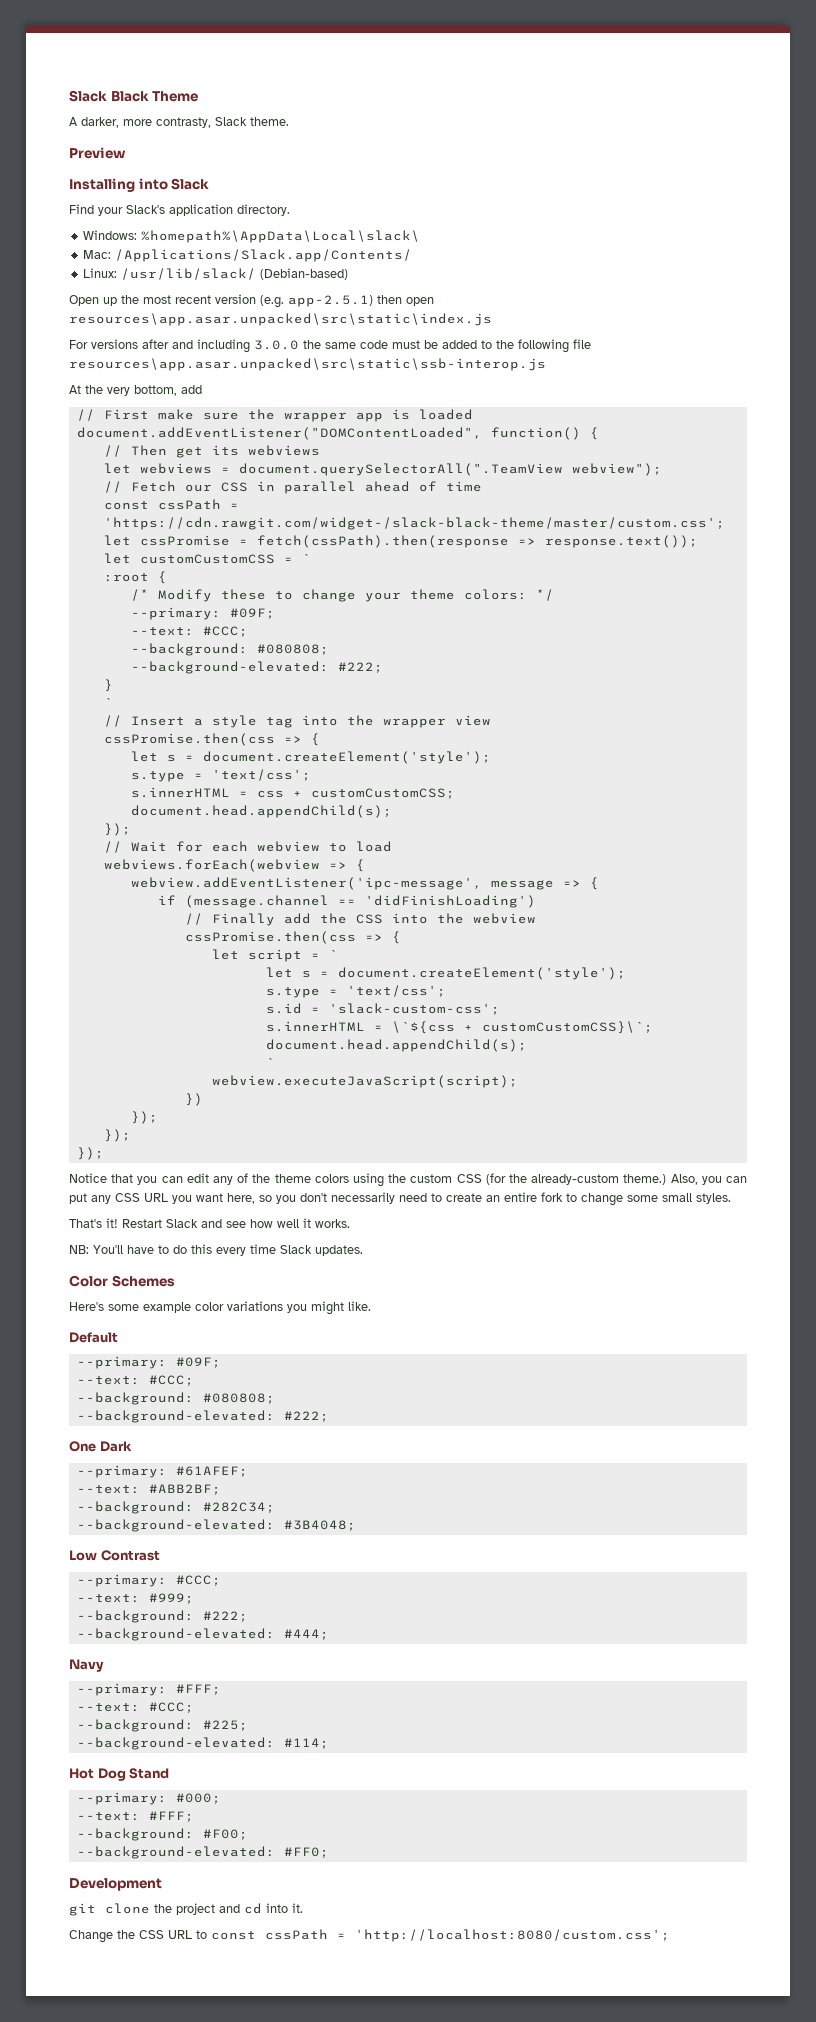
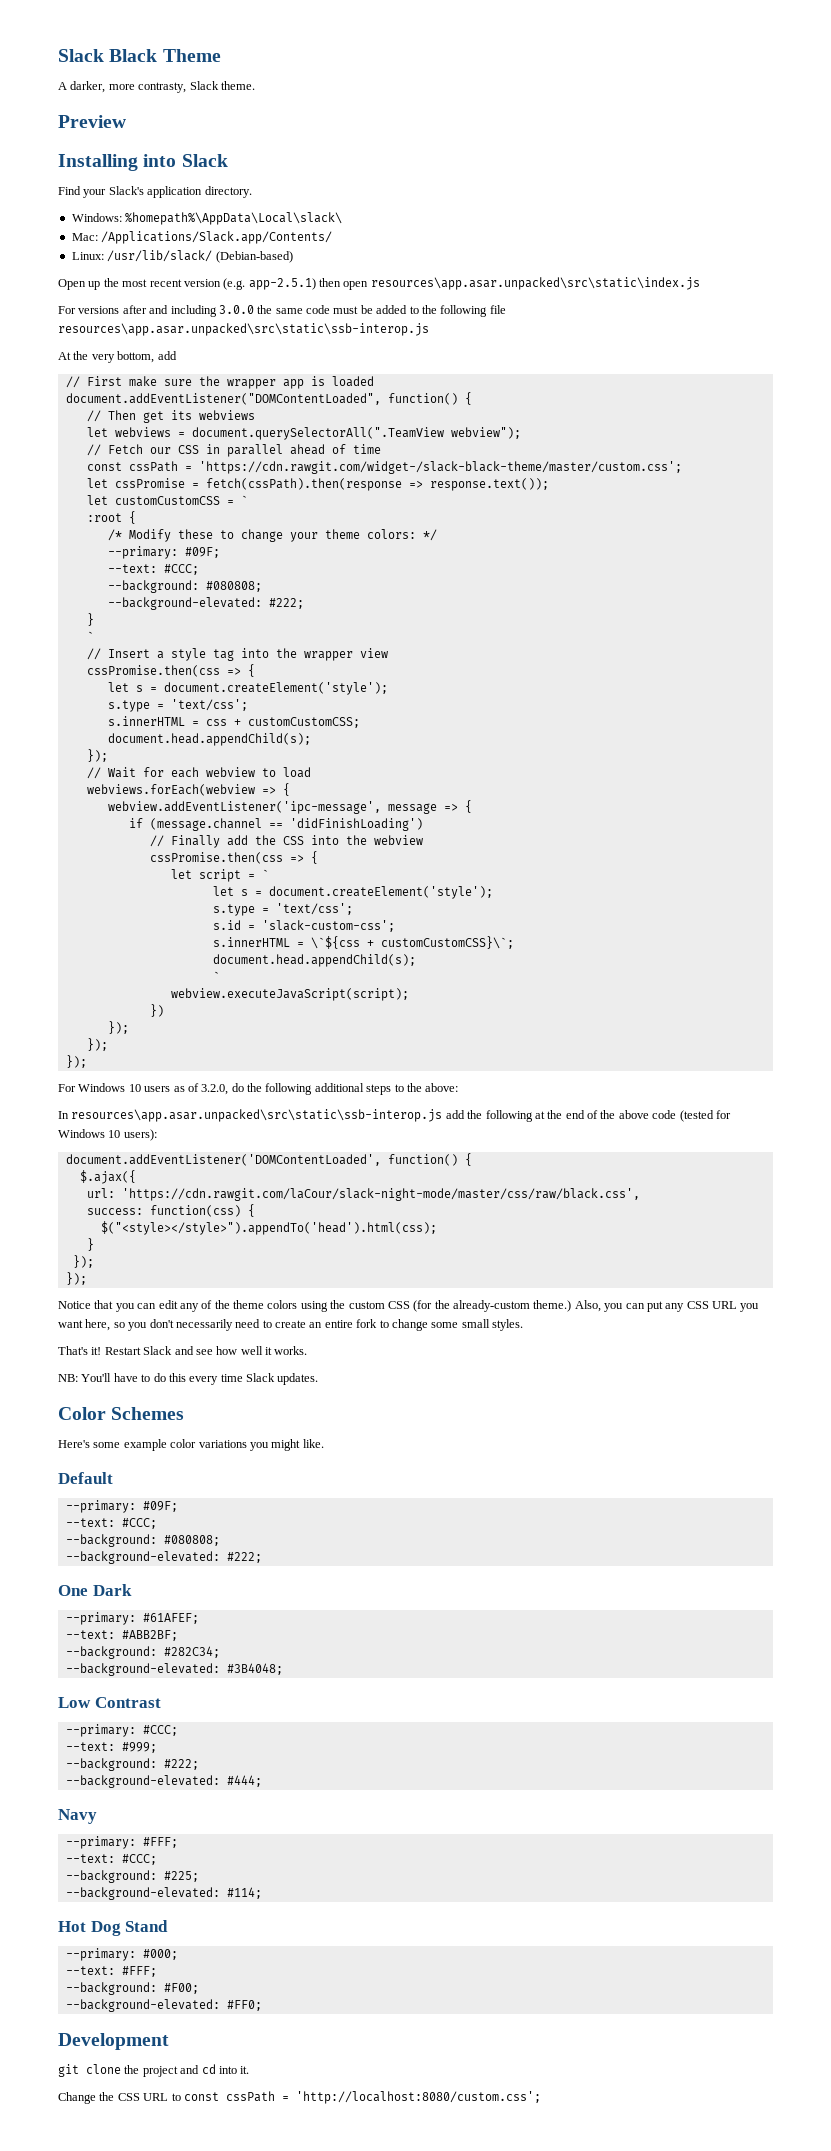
(104, 1153) none -> [58,1083,459,1095] [58,1109,731,1122] [58,1129,157,1141] [65,1153,472,1166] [79,1170,136,1184] [86,1188,640,1201] [86,1204,255,1217] [100,1221,437,1235] [86,1238,94,1251] [72,1255,94,1268] [65,1272,87,1285] // For Windows 10 users as of 3.2.0, do the following additional steps to the above: // In resources\app.asar.unpacked\src\static\ssb-interop.js add the following at the end of the above code (tested for Windows 10 users): // document.addEventListener('DOMContentLoaded', function() { // $.ajax({ // url: 'https://cdn.rawgit.com/laCour/slack-night-mode/master/css/raw/black.css', // success: function(css) { // $("<style></style>").appendTo('head').html(css); // } // }); // });

